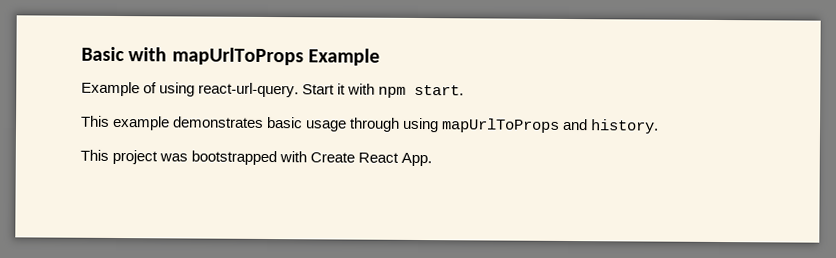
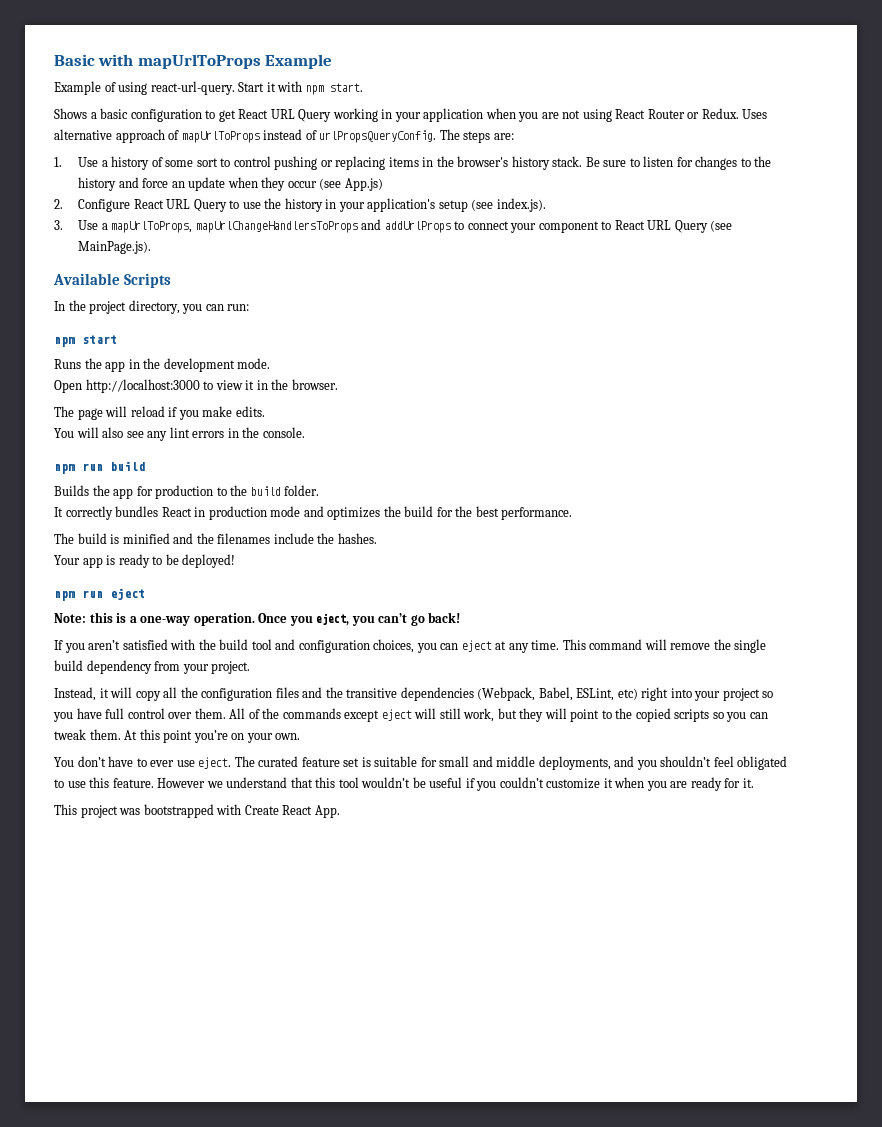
[81,115,660,134] This example demonstrates basic usage through using mapUrlToProps and history. -> [54,108,768,122] [54,129,514,143] [54,156,772,170] [78,177,383,191] [54,198,546,212] [54,219,733,233] [78,241,152,254] [53,273,172,288] [54,300,250,314] [54,335,117,347] [54,358,271,372] [54,379,338,393] [54,406,265,420] [54,427,305,441] [54,461,145,474] [54,485,320,499] [54,506,573,520] [54,533,377,544] [54,554,236,568] [54,588,145,601] [54,612,461,626] [54,639,767,653] [54,660,251,674] [54,687,774,701] [53,708,768,722] [54,729,301,743] [54,756,788,770] [54,777,754,791] Shows a basic configuration to get React URL Query working in your application when you are not using React Router or Redux. Uses alternative approach of mapUrlToProps instead of urlPropsQueryConfig. The steps are: // 1. Use a history of some sort to control pushing or replacing items in the browser's history stack. Be sure to listen for changes to the history and force an update when they occur (see App.js) // 2. Configure React URL Query to use the history in your application's setup (see index.js). // 3. Use a mapUrlToProps, mapUrlChangeHandlersToProps and addUrlProps to connect your component to React URL Query (see MainPage.js). // Available Scripts // In the project directory, you can run: // npm start // Runs the app in the development mode. // Open http://localhost:3000 to view it in the browser. // The page will reload if you make edits. // You will also see any lint errors in the console. // npm run build // Builds the app for production to the build folder. // It correctly bundles React in production mode and optimizes the build for the best performance. // The build is minified and the filenames include the hashes. // Your app is ready to be deployed! // npm run eject // Note: this is a one-way operation. Once you eject, you can’t go back! // If you aren’t satisfied with the build tool and configuration choices, you can eject at any time. This command will remove the single build dependency from your project. // Instead, it will copy all the configuration files and the transitive dependencies (Webpack, Babel, ESLint, etc) right into your project so you have full control over them. All of the commands except eject will still work, but they will point to the copied scripts so you can tweak them. At this point you’re on your own. // You don’t have to ever use eject. The curated feature set is suitable for small and middle deployments, and you shouldn’t feel obligated to use this feature. However we understand that this tool wouldn’t be useful if you couldn’t customize it when you are ready for it.

